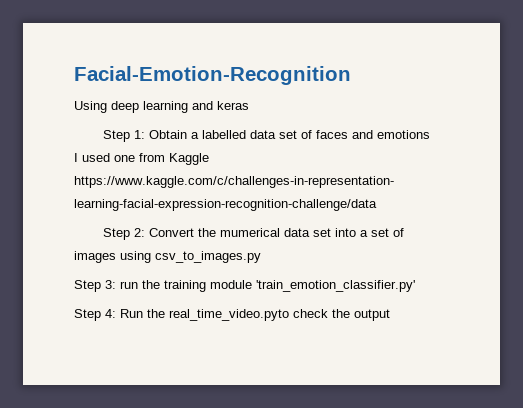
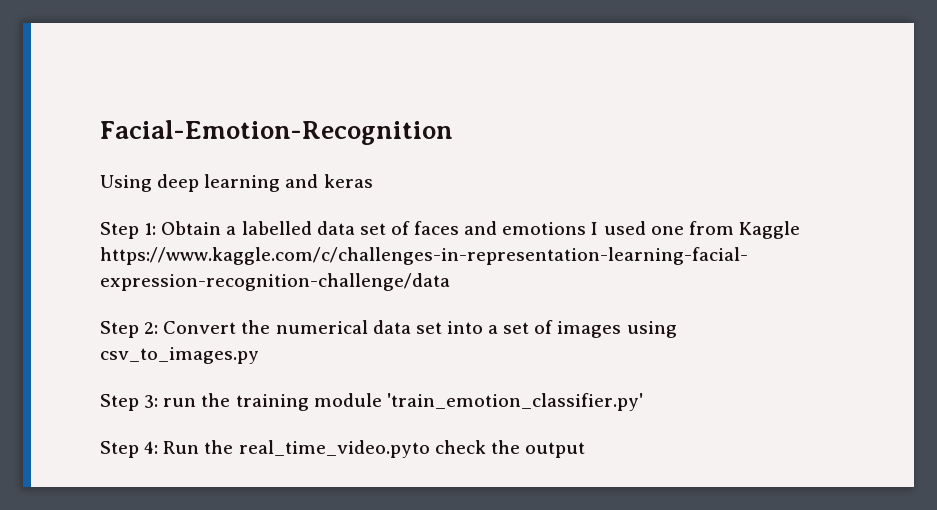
[219,228,280,237] mumerical -> [275,320,368,334] numerical

